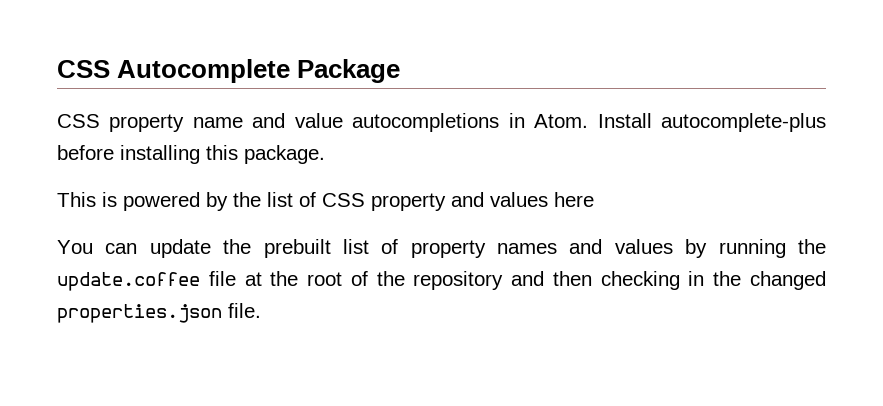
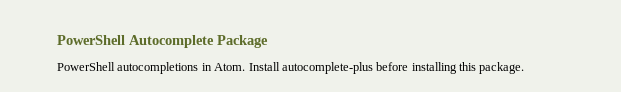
[57,60,110,78] CSS -> [57,35,125,45] PowerShell
[57,113,343,132] CSS property name and value -> [57,62,115,71] PowerShell
[57,192,594,211] [57,239,826,258] [57,271,826,291] [57,303,261,323] // This is powered by the list of CSS property and values here // You can update the prebuilt list of property names and values by running the update.coffee file at the root of the repository and then checking in the changed properties.json file. -> (525, 68) none

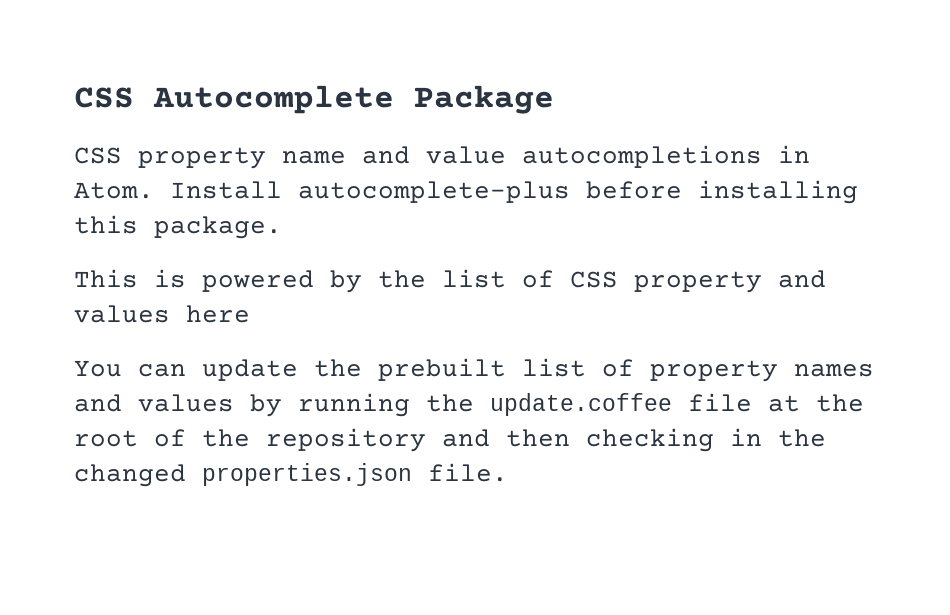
[57,35,125,45] PowerShell -> [74,87,134,108] CSS
[57,62,115,71] PowerShell -> [74,146,506,169] CSS property name and value
(525, 68) none -> [74,269,826,293] [74,305,250,323] [74,358,874,382] [74,393,864,417] [74,428,826,452] [74,463,508,487] // This is powered by the list of CSS property and values here // You can update the prebuilt list of property names and values by running the update.coffee file at the root of the repository and then checking in the changed properties.json file.

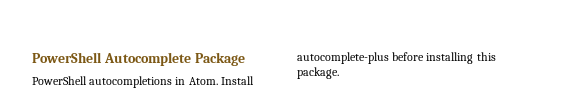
[74,87,134,108] CSS -> [32,52,102,63] PowerShell
[74,146,506,169] CSS property name and value -> [32,76,87,85] PowerShell
[74,269,826,293] [74,305,250,323] [74,358,874,382] [74,393,864,417] [74,428,826,452] [74,463,508,487] // This is powered by the list of CSS property and values here // You can update the prebuilt list of property names and values by running the update.coffee file at the root of the repository and then checking in the changed properties.json file. -> (339, 73) none

